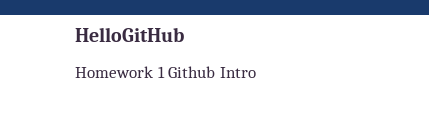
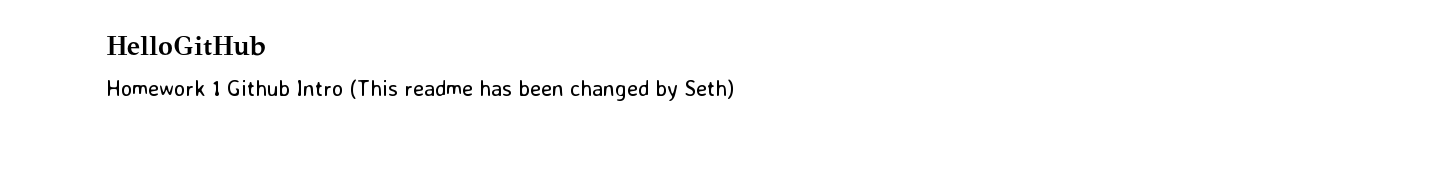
(256, 72) none -> [349,79,734,101] (This readme has been changed by Seth)

